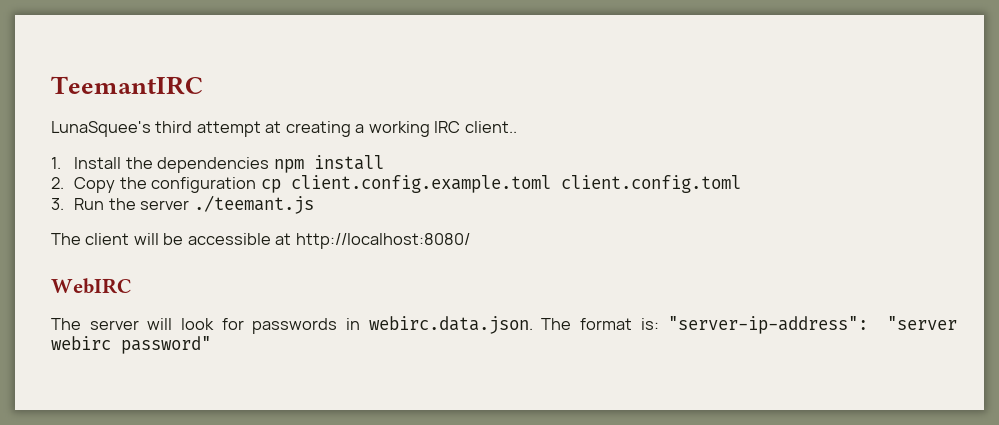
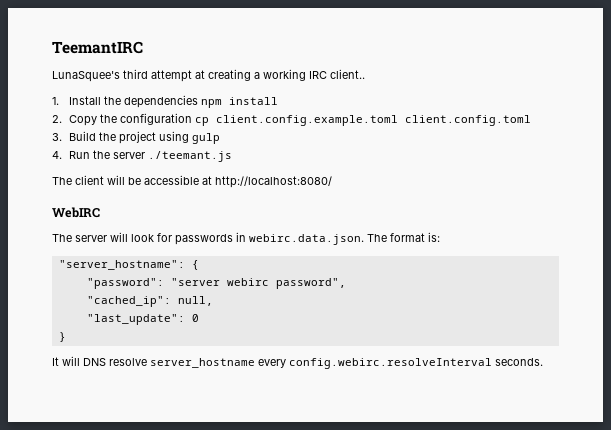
(64, 204) none -> [69,131,221,144] [52,151,62,159] Build the project using gulp // 4.
[667,316,957,334] [51,336,211,354] "server-ip-address": "server webirc password" -> [58,260,199,270] [86,278,346,289] [86,296,213,307] [86,314,199,325] [58,332,66,342] [52,356,543,369] // "server_hostname": { // "password": "server webirc password", // "cached_ip": null, // "last_update": 0 // } // It will DNS resolve server_hostname every config.webirc.resolveInterval seconds.

